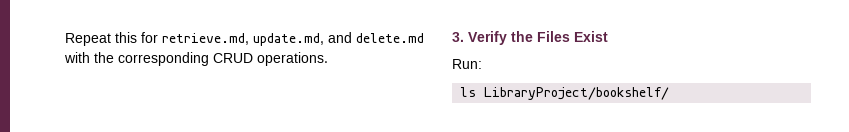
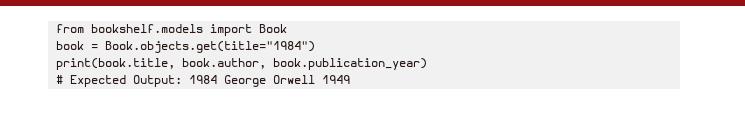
[65,32,424,46] [64,52,328,66] [452,31,608,45] [452,59,482,69] [460,87,670,100] Repeat this for retrieve.md, update.md, and delete.md with the corresponding CRUD operations. // 3. Verify the Files Exist // Run: // ls LibraryProject/bookshelf/ -> [56,24,288,36] [56,41,316,53] [56,58,428,70] [56,75,351,87] from bookshelf.models import Book // book = Book.objects.get(title="1984") // print(book.title, book.author, book.publication_year) // # Expected Output: 1984 George Orwell 1949

